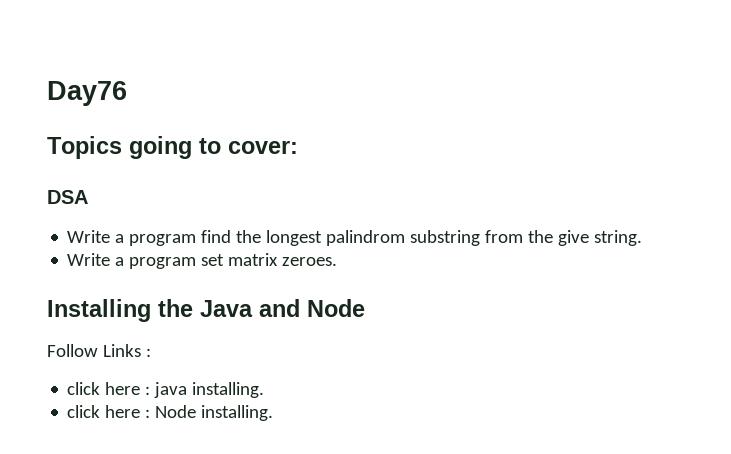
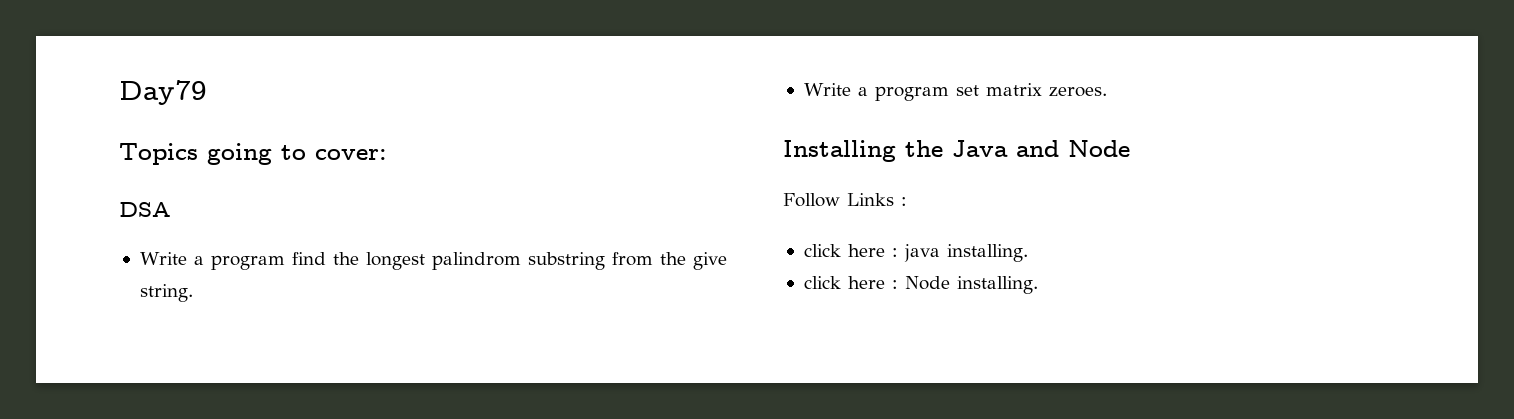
[47,81,127,106] Day76 -> [119,80,207,105] Day79

